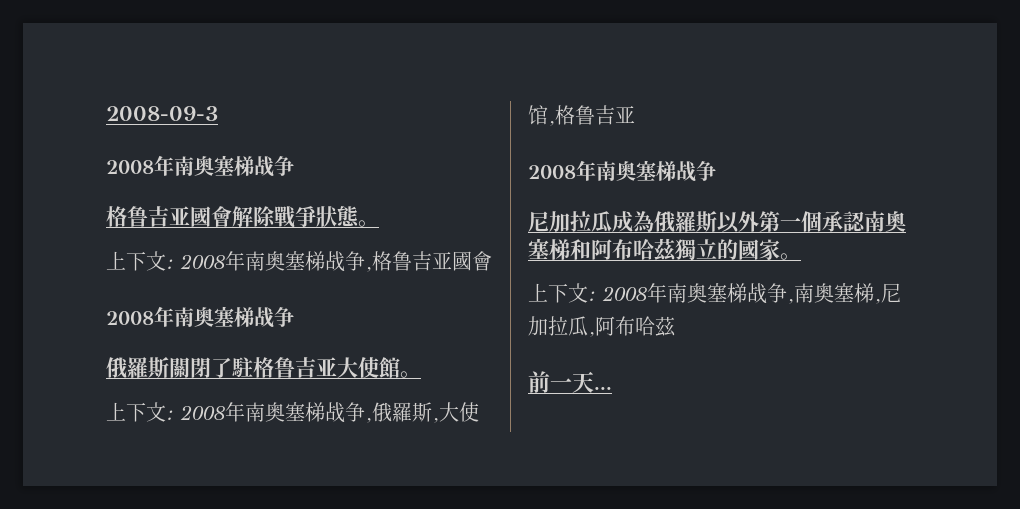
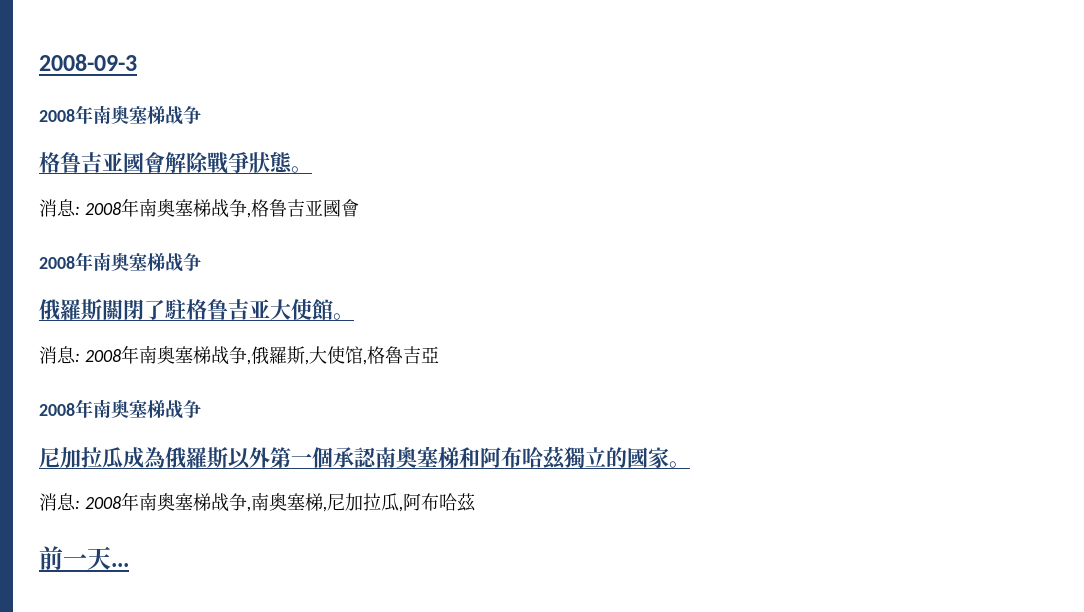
[106,251,166,271] 上下文 -> [39,199,76,217] 消息
[106,402,166,422] 上下文 -> [39,346,76,364] 消息
[575,105,635,125] 鲁吉亚 -> [384,346,439,364] 魯吉亞
[528,283,588,303] 上下文 -> [39,493,76,511] 消息

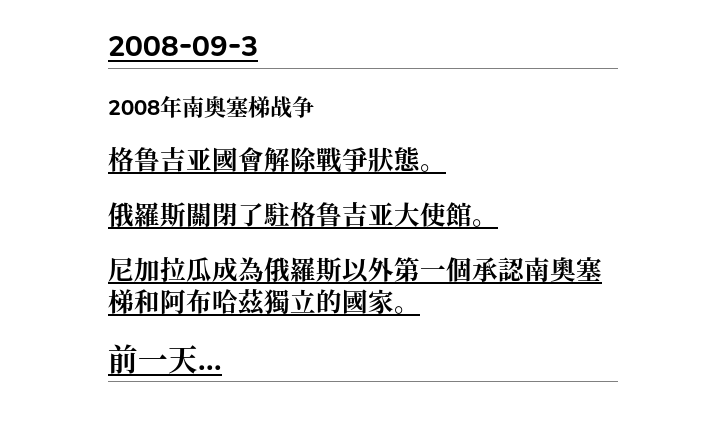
[39,198,359,218] [39,252,201,272] // 消息: 2008年南奥塞梯战争,格鲁吉亚國會 // 2008年南奥塞梯战争 -> (446, 168) none
[39,345,439,365] [39,399,201,419] // 消息: 2008年南奥塞梯战争,俄羅斯,大使馆,格魯吉亞 // 2008年南奥塞梯战争 -> (498, 223) none
[39,492,476,512] // 消息: 2008年南奥塞梯战争,南奥塞梯,尼加拉瓜,阿布哈茲 -> (420, 310) none

